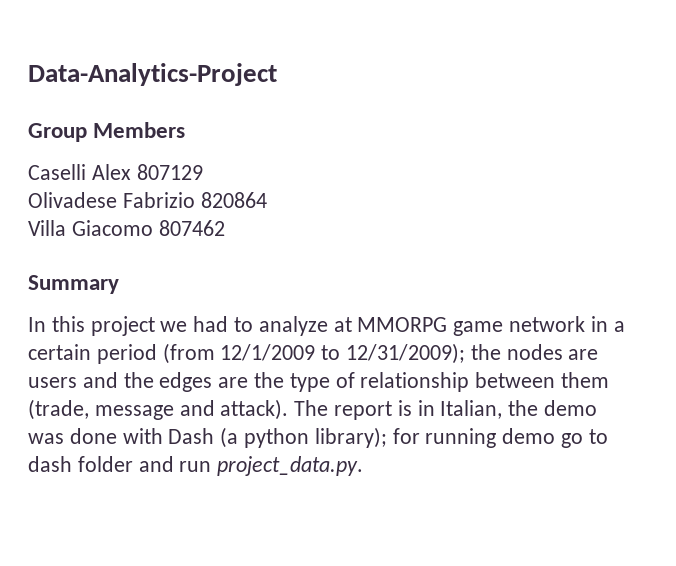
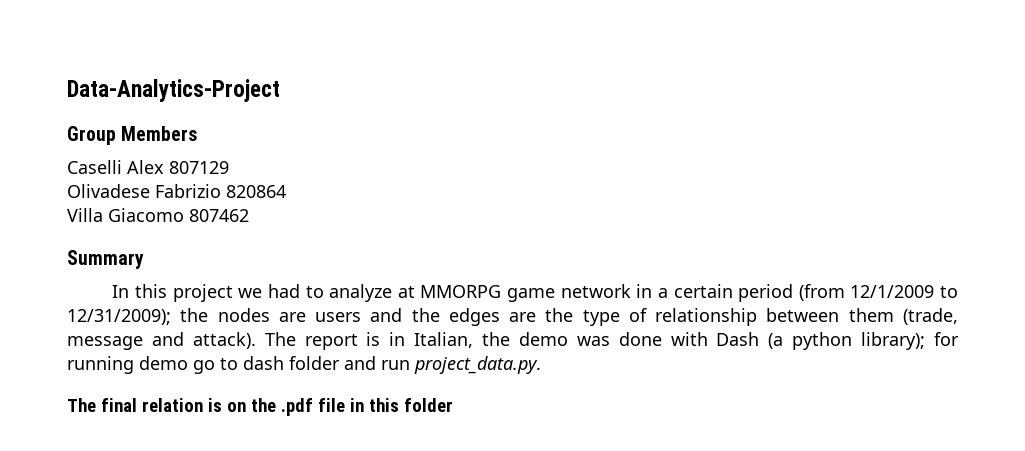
(364, 466) none -> [67,398,453,416] // The final relation is on the .pdf file in this folder

